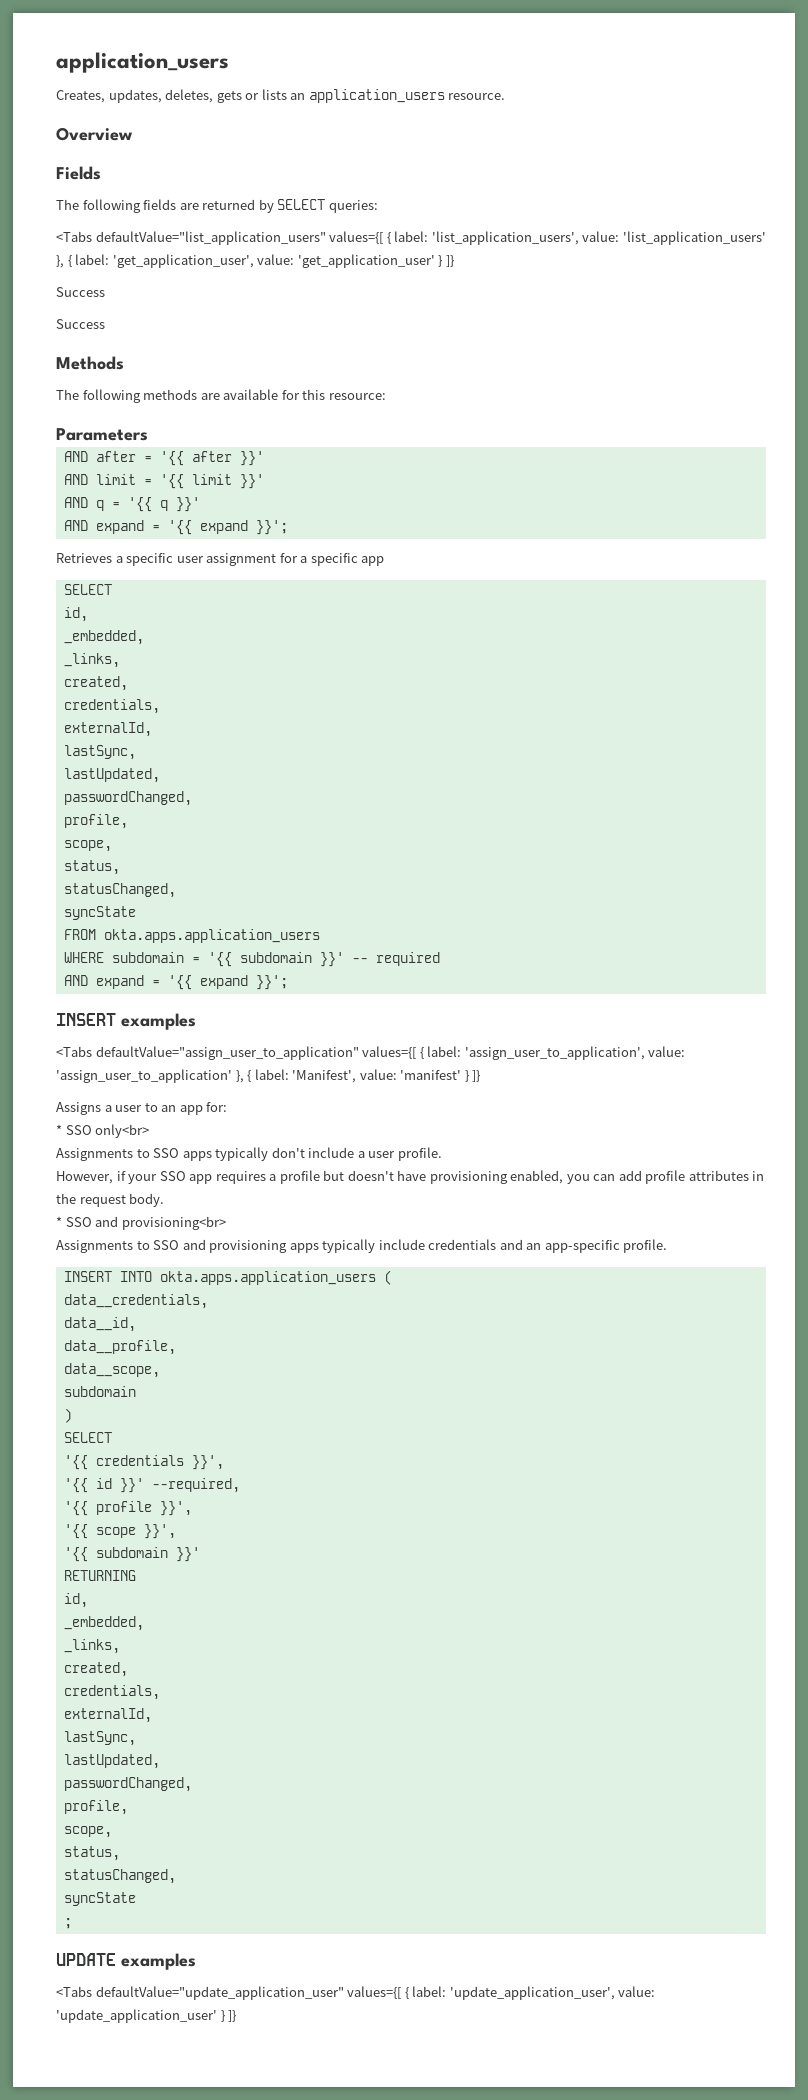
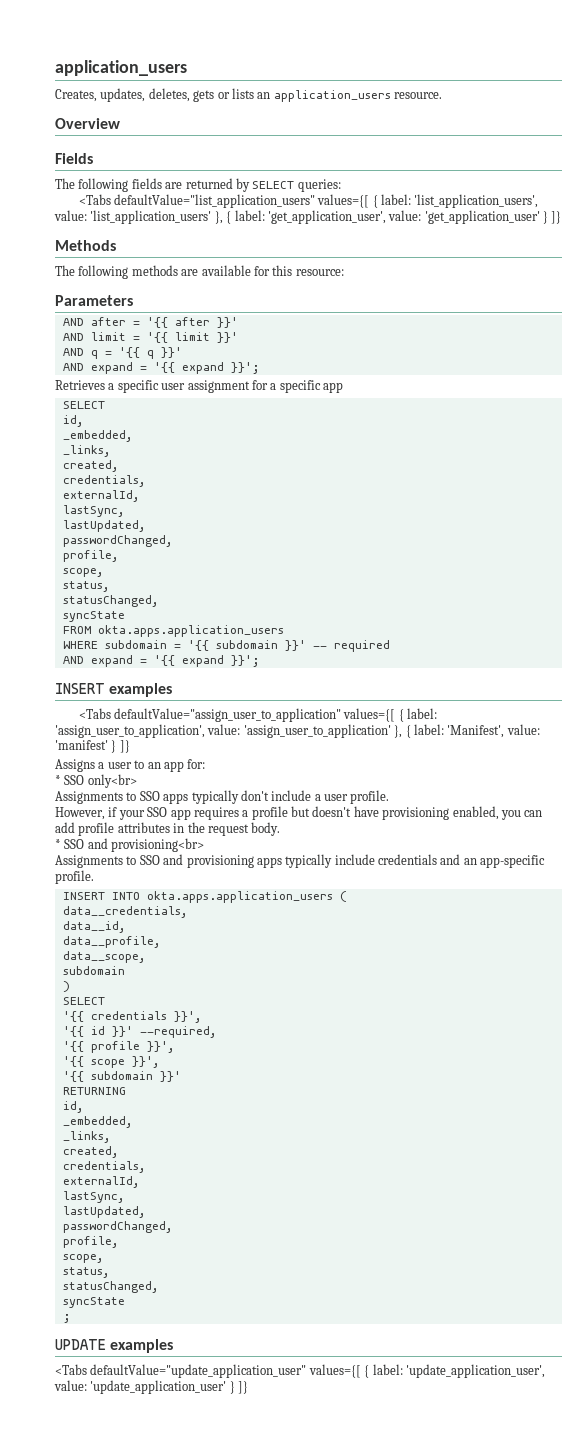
[56,287,105,297] [56,319,105,329] // Success // Success -> (562, 217) none

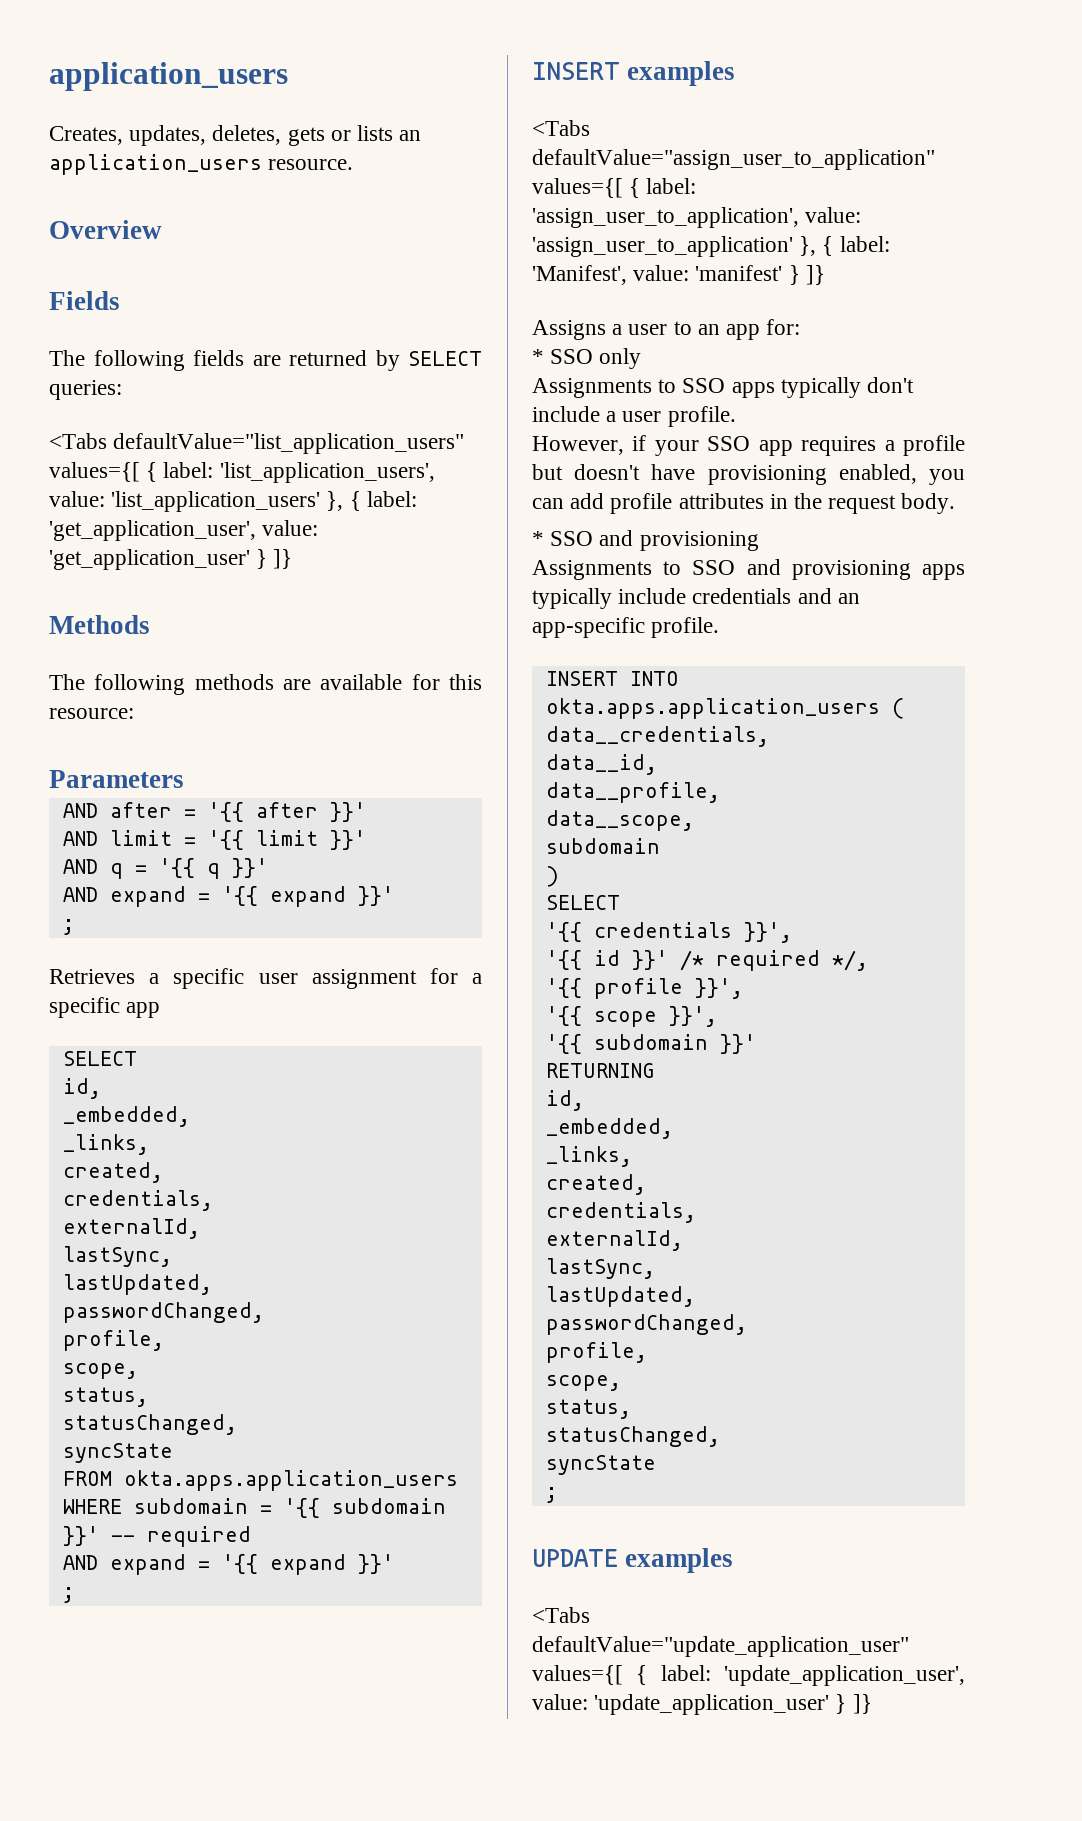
[230,362,260,374] }}'; -> [357,886,394,906] [62,919,74,935] }}' // ;
[230,655,260,667] }}'; -> [357,1554,394,1574] [62,1587,74,1603] }}' // ;
[87,774,137,788] only<br> -> [599,348,642,369] only
[111,838,205,852] provisioning<br> -> [639,531,759,551] provisioning
[139,1026,217,1038] --required, -> [679,950,868,971] /* required */,

